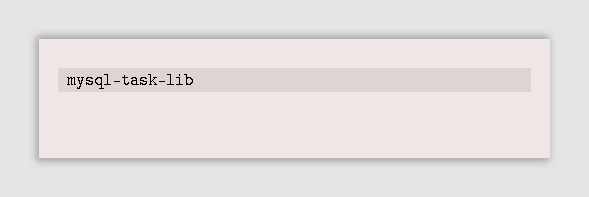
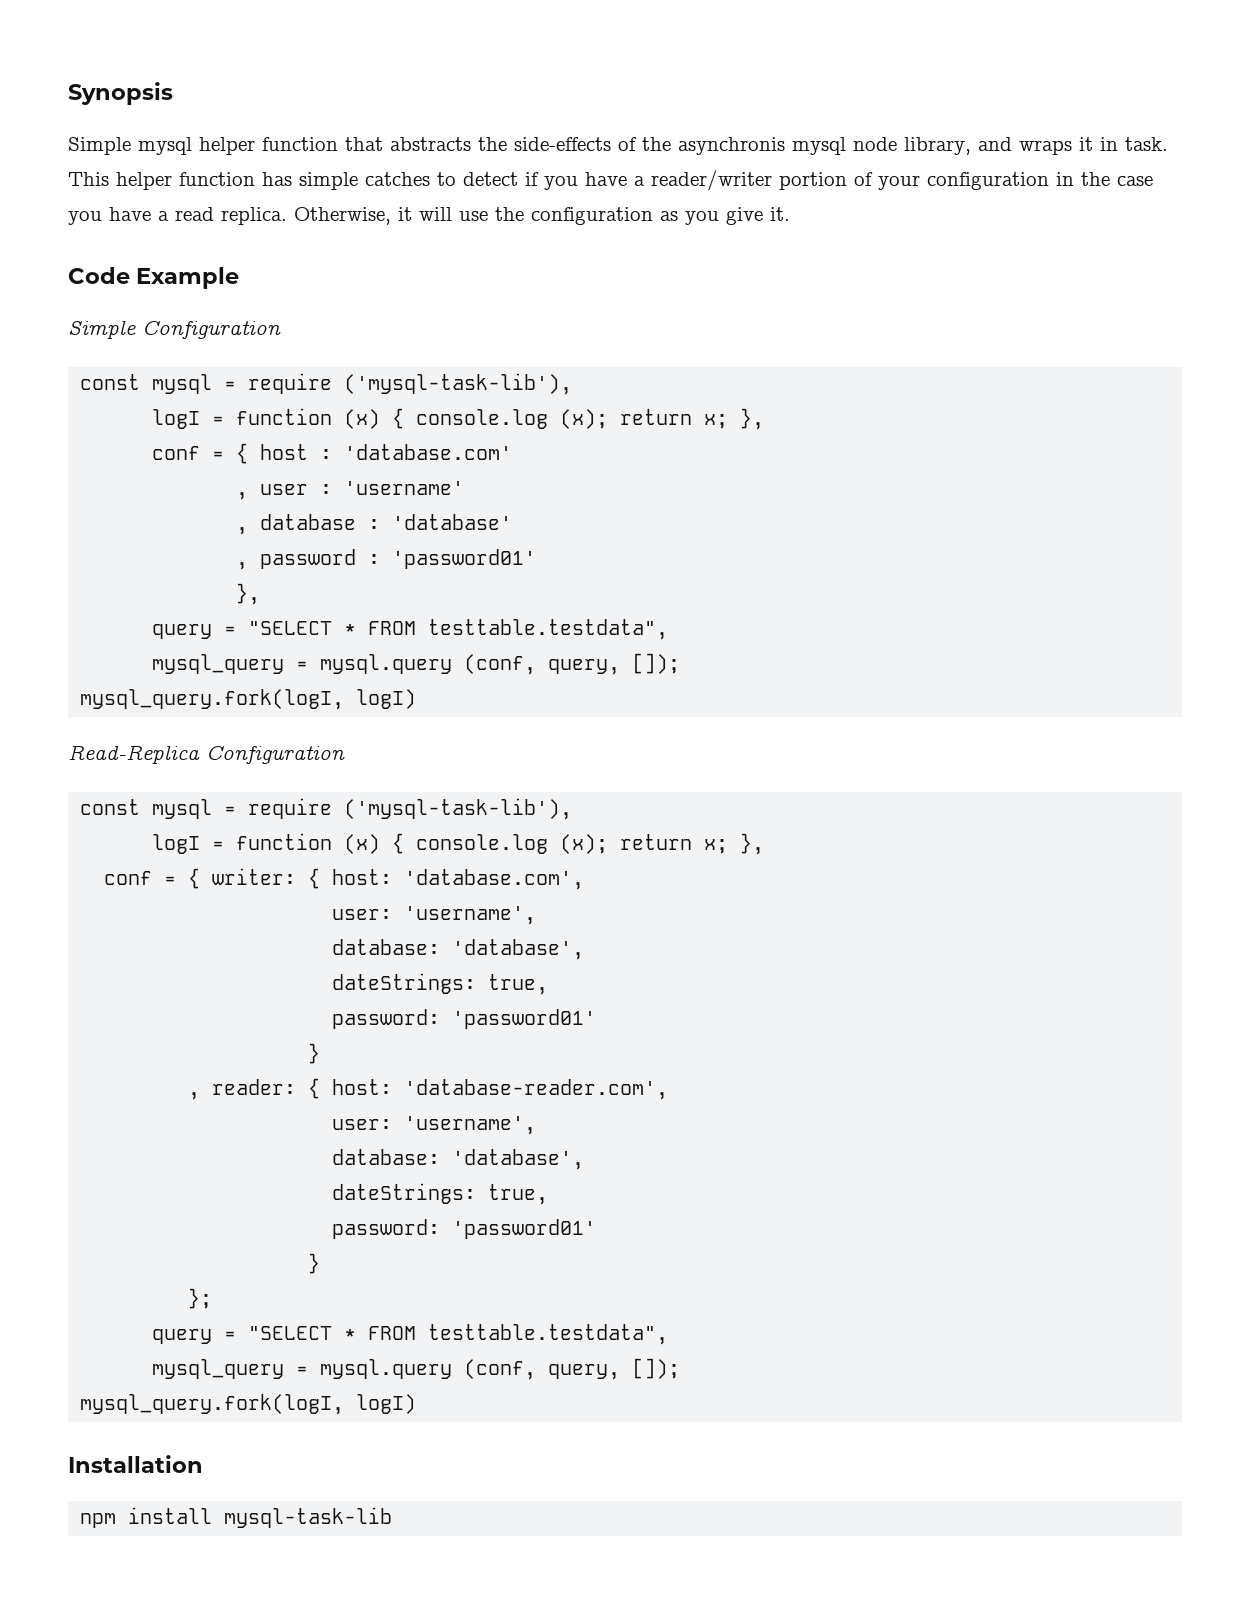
(67, 80) none -> [68,82,173,105] [68,137,1168,155] [68,170,1153,191] [68,207,790,225] [68,267,240,289] [68,320,281,339] [80,373,573,395] [152,408,765,430] [152,443,513,464] [236,481,465,500] [236,514,513,535] [236,549,537,570] [236,583,261,605] [152,619,669,640] [152,653,681,675] [80,689,417,710] [68,745,345,764] [80,798,573,820] [152,833,765,855] [104,868,585,890] [332,906,537,925] [332,939,585,960] [332,973,549,995] [332,1009,597,1029] [308,1043,321,1064] [188,1078,669,1100] [332,1116,537,1135] [332,1149,585,1170] [332,1183,549,1205] [332,1219,597,1239] [308,1253,321,1274] [188,1288,213,1309] [152,1324,669,1345] [152,1358,681,1380] [80,1394,417,1415] [68,1455,203,1473] [80,1507,213,1528] Synopsis // Simple mysql helper function that abstracts the side-effects of the asynchronis mysql node library, and wraps it in task. This helper function has simple catches to detect if you have a reader/writer portion of your configuration in the case you have a read replica. Otherwise, it will use the configuration as you give it. // Code Example // Simple Configuration // const mysql = require ('mysql-task-lib'), // logI = function (x) { console.log (x); return x; }, // conf = { host : 'database.com' // , user : 'username' // , database : 'database' // , password : 'password01' // }, // query = "SELECT * FROM testtable.testdata", // mysql_query = mysql.query (conf, query, []); // mysql_query.fork(logI, logI) // Read-Replica Configuration // const mysql = require ('mysql-task-lib'), // logI = function (x) { console.log (x); return x; }, // conf = { writer: { host: 'database.com', // user: 'username', // database: 'database', // dateStrings: true, // password: 'password01' // } // , reader: { host: 'database-reader.com', // user: 'username', // database: 'database', // dateStrings: true, // password: 'password01' // } // }; // query = "SELECT * FROM testtable.testdata", // mysql_query = mysql.query (conf, query, []); // mysql_query.fork(logI, logI) // Installation // npm install

